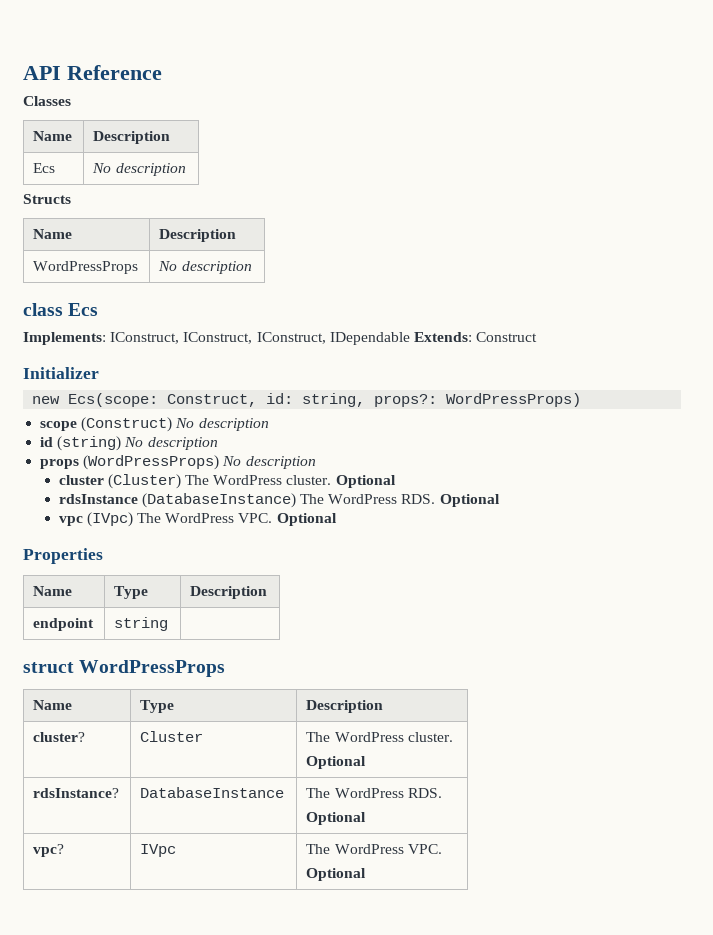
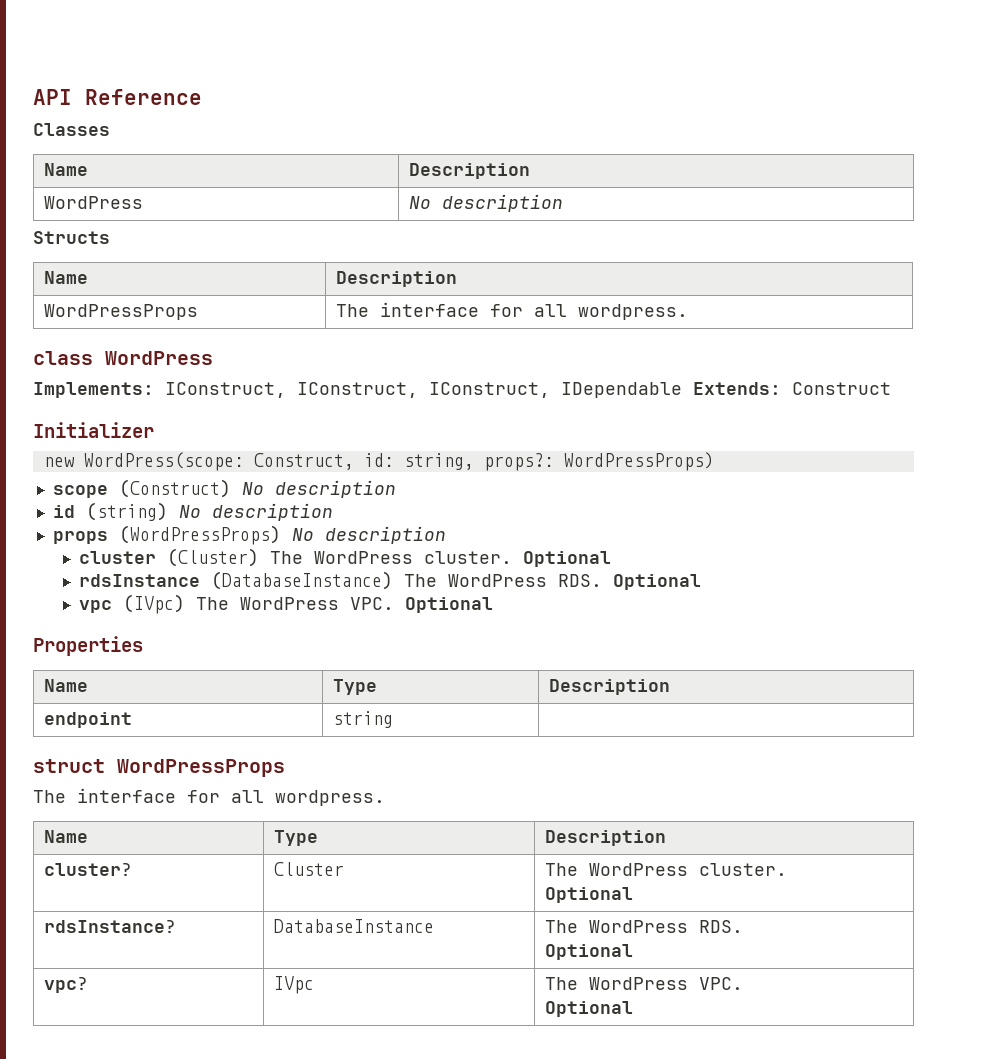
[33,163,56,173] Ecs -> [44,196,144,209] WordPress
[158,261,252,274] No description -> [336,302,689,320] The interface for all wordpress.
[68,303,99,316] Ecs -> [105,351,213,365] WordPress
[68,393,159,407] Ecs(scope: -> [83,452,244,471] WordPress(scope:
(226, 668) none -> [33,788,385,806] // The interface for all wordpress.

